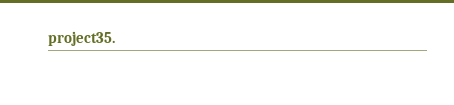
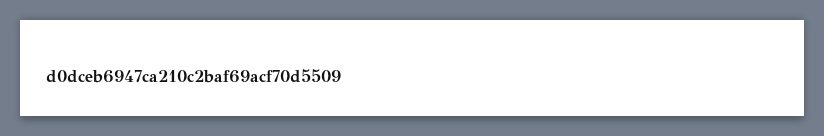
[48,31,115,46] project35. -> [46,69,341,83] d0dceb6947ca210c2baf69acf70d5509

